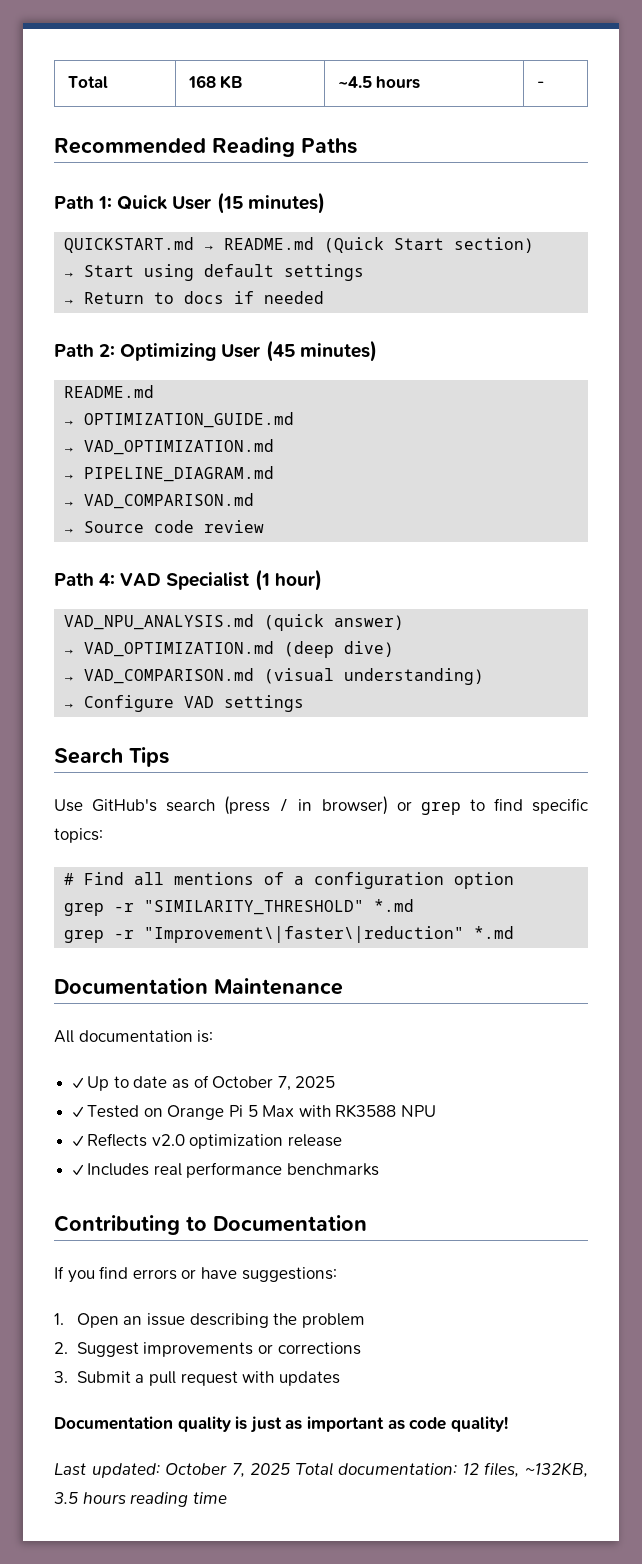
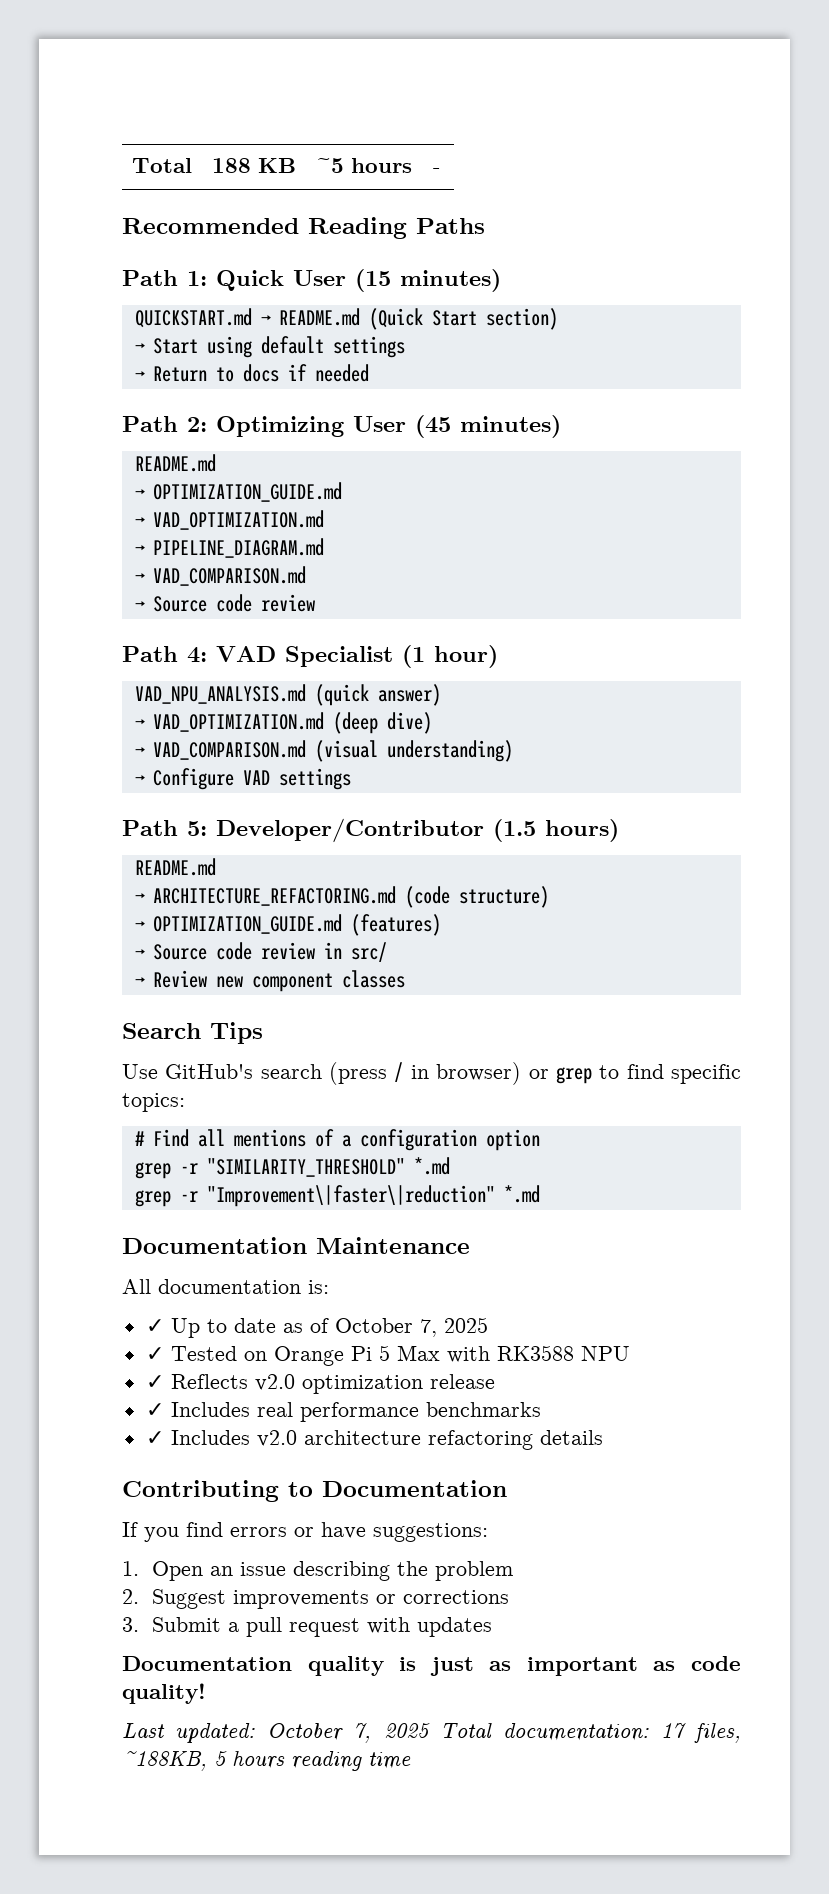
[187,75,216,88] 168 -> [211,158,251,173] 188
[337,76,372,88] ~4.5 -> [315,158,344,173] ~5
(305, 703) none -> [122,818,619,843] [134,858,216,876] [134,886,549,908] [134,914,441,936] [134,942,387,962] [134,970,405,992] // Path 5: Developer/Contributor (1.5 hours) // README.md // → ARCHITECTURE_REFACTORING.md (code structure) // → OPTIMIZATION_GUIDE.md (features) // → Source code review in src/ // → Review new component classes
(380, 1169) none -> [145,1430,603,1450] // ✓ Includes v2.0 architecture refactoring details
[462,1462,588,1478] [54,1492,78,1504] 12 files, ~132KB, 3.5 -> [660,1723,741,1743] [122,1751,227,1771] 17 files, ~188KB, 5

